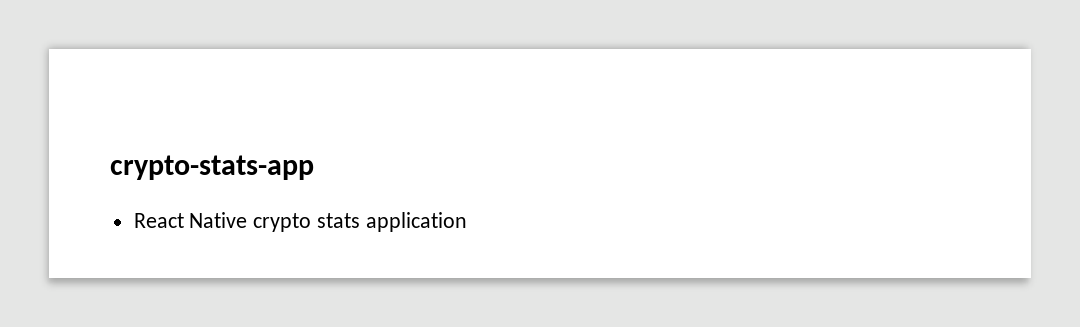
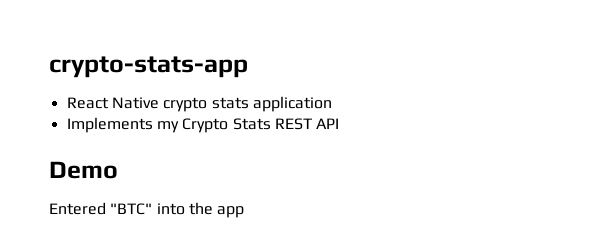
(467, 222) none -> [66,117,340,133] [49,161,118,179] [49,202,245,218] // Implements my Crypto Stats REST API // Demo // Entered "BTC" into the app

